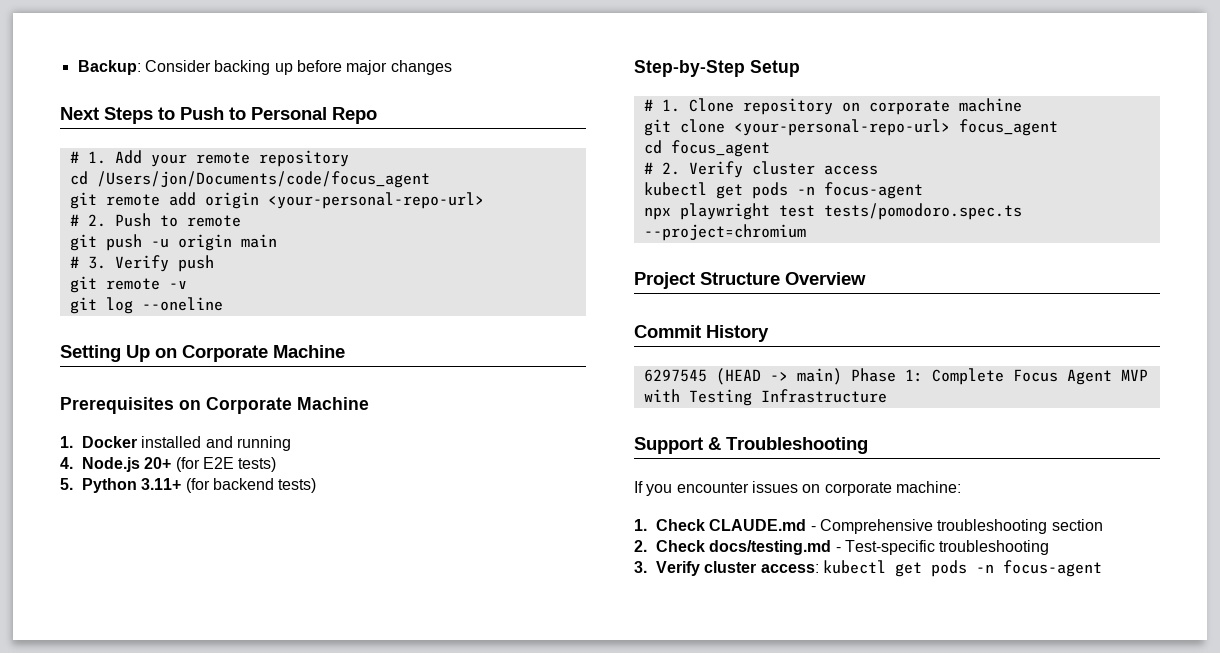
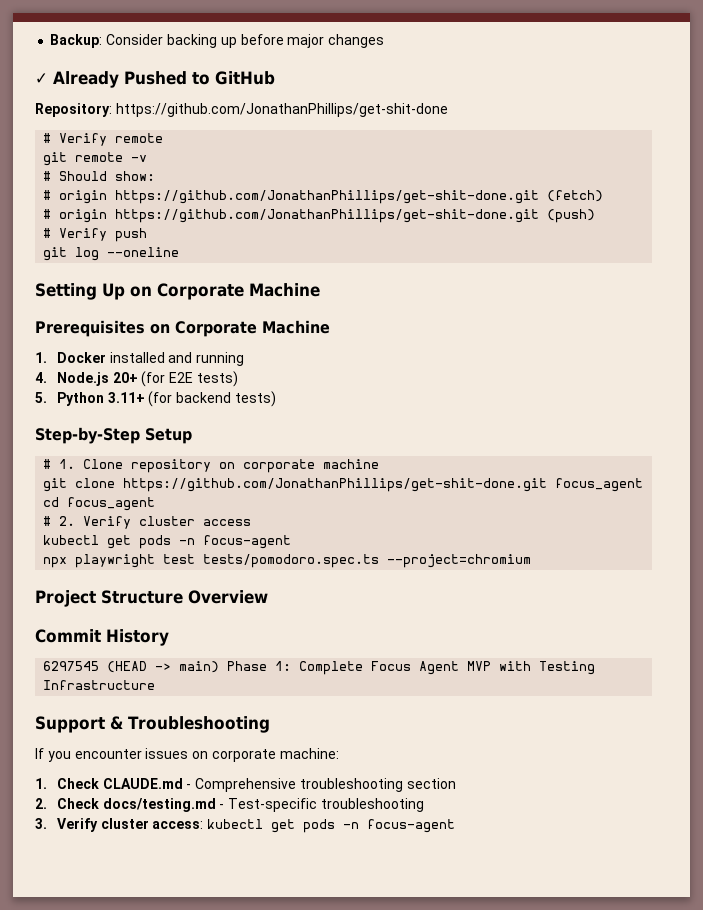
[60,107,377,124] [69,150,349,167] [69,171,430,188] [69,192,484,209] [69,213,241,227] [69,234,277,251] [69,255,214,272] [69,276,187,293] Next Steps to Push to Personal Repo // # 1. Add your remote repository // cd /Users/jon/Documents/code/focus_agent // git remote add origin <your-personal-repo-url> // # 2. Push to remote // git push -u origin main // # 3. Verify push // git remote -v -> [35,71,275,88] [35,103,448,117] [43,133,164,146] [43,152,148,166] [43,171,156,181] [43,190,604,204] [43,209,596,223] [43,228,148,242] ✓ Already Pushed to GitHub // Repository: https://github.com/JonathanPhillips/get-shit-done // # Verify remote // git remote -v // # Should show: // # origin https://github.com/JonathanPhillips/get-shit-done.git (fetch) // # origin https://github.com/JonathanPhillips/get-shit-done.git (push) // # Verify push
[733,119,950,136] <your-personal-repo-url> -> [123,478,548,492] https://github.com/JonathanPhillips/get-shit-done.git

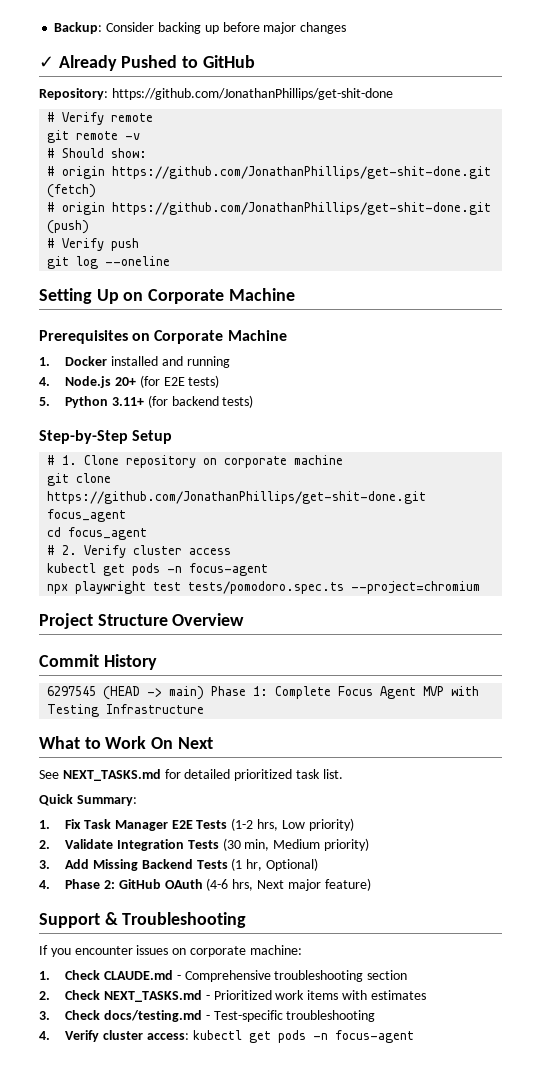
(156, 685) none -> [39,736,213,749] [39,769,343,781] [39,794,137,806] [39,818,354,831] [39,838,370,851] [39,858,319,871] [39,878,371,891] // What to Work On Next // See NEXT_TASKS.md for detailed prioritized task list. // Quick Summary: // 1. Fix Task Manager E2E Tests (1-2 hrs, Low priority) // 2. Validate Integration Tests (30 min, Medium priority) // 3. Add Missing Backend Tests (1 hr, Optional) // 4. Phase 2: GitHub OAuth (4-6 hrs, Next major feature)
(99, 803) none -> [104,990,426,1002] [39,1010,101,1020] NEXT_TASKS.md - Prioritized work items with estimates // 3. Check
[35,818,47,829] 3. -> [39,1031,50,1040] 4.

